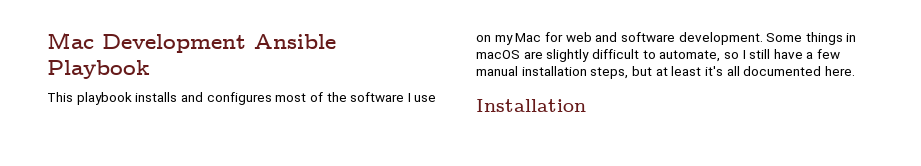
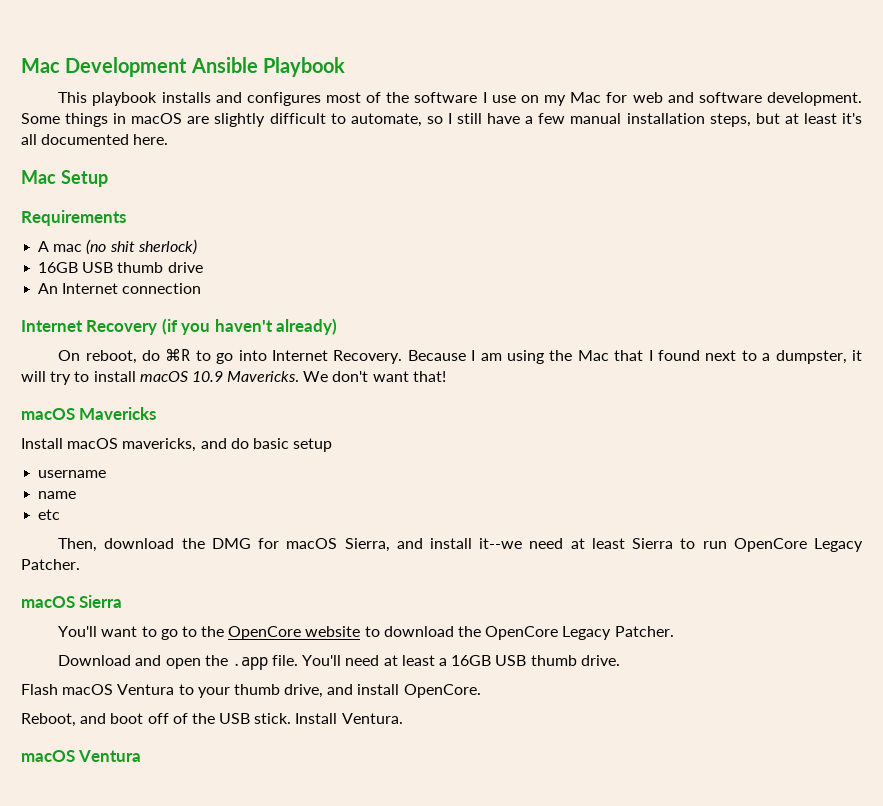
[476,99,586,112] Installation -> [21,170,108,187] [21,210,126,226] [38,239,197,255] [38,262,203,273] [38,283,202,294] [21,318,338,335] [58,348,862,364] [21,371,446,385] [21,407,157,420] [21,438,333,452] [38,470,107,478] [38,491,77,499] [38,509,61,520] [58,538,863,552] [21,559,80,570] [21,595,123,608] [58,626,674,640] [58,655,620,670] [21,684,481,698] [21,713,403,727] [21,750,142,762] Mac Setup // Requirements // A mac (no shit sherlock) // 16GB USB thumb drive // An Internet connection // Internet Recovery (if you haven't already) // On reboot, do ⌘R to go into Internet Recovery. Because I am using the Mac that I found next to a dumpster, it will try to install macOS 10.9 Mavericks. We don't want that! // macOS Mavericks // Install macOS mavericks, and do basic setup // username // name // etc // Then, download the DMG for macOS Sierra, and install it--we need at least Sierra to run OpenCore Legacy Patcher. // macOS Sierra // You'll want to go to the OpenCore website to download the OpenCore Legacy Patcher. // Download and open the .app file. You'll need at least a 16GB USB thumb drive. // Flash macOS Ventura to your thumb drive, and install OpenCore. // Reboot, and boot off of the USB stick. Install Ventura. // macOS Ventura

